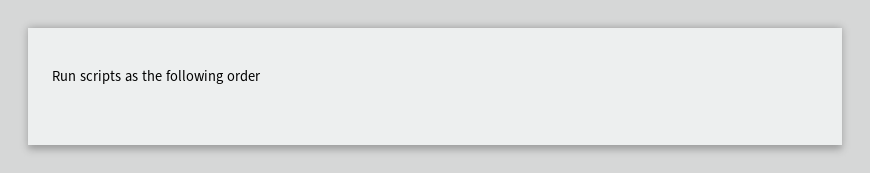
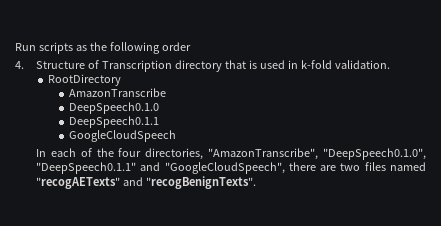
(261, 76) none -> [15,60,390,72] [48,74,122,86] [69,88,167,97] [69,102,160,114] [69,116,160,128] [69,130,177,142] [36,148,426,160] [36,162,426,174] [36,176,256,189] // 4. Structure of Transcription directory that is used in k-fold validation. // RootDirectory // AmazonTranscribe // DeepSpeech0.1.0 // DeepSpeech0.1.1 // GoogleCloudSpeech // In each of the four directories, "AmazonTranscribe", "DeepSpeech0.1.0", "DeepSpeech0.1.1" and "GoogleCloudSpeech", there are two files named "recogAETexts" and "recogBenignTexts".

